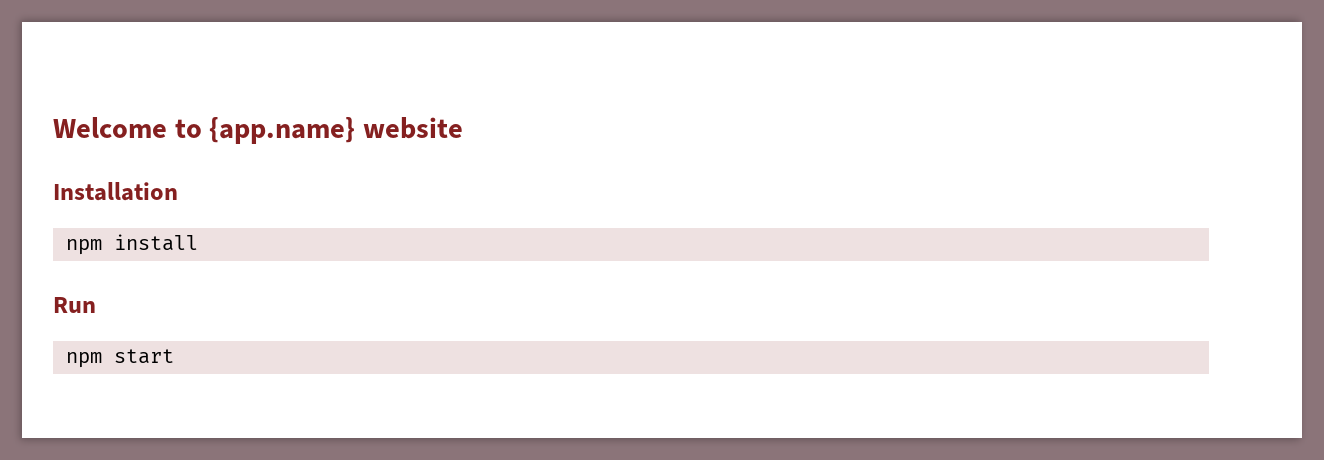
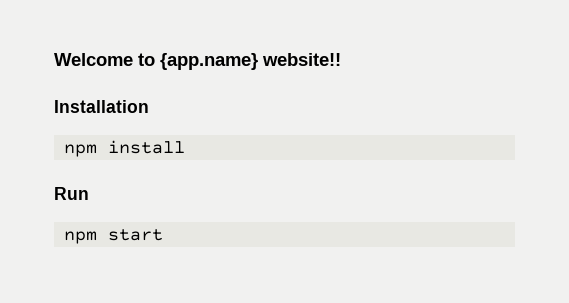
[363,117,464,139] website -> [262,53,341,66] website!!

